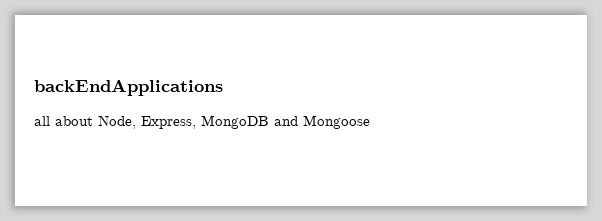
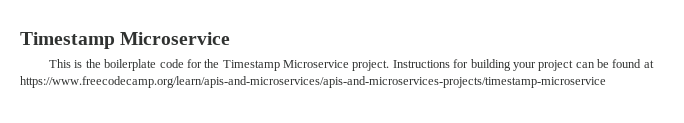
[34,79,223,96] [34,115,370,129] backEndApplications // all about Node, Express, MongoDB and Mongoose -> [20,32,231,49] [49,59,654,71] [20,76,606,88] Timestamp Microservice // This is the boilerplate code for the Timestamp Microservice project. Instructions for building your project can be found at https://www.freecodecamp.org/learn/apis-and-microservices/apis-and-microservices-projects/timestamp-microservice

